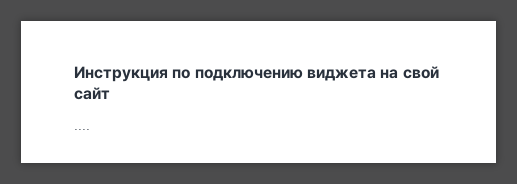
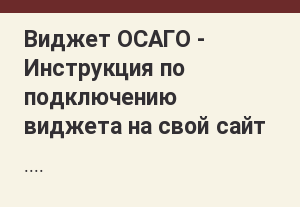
(74, 74) none -> [24,30,206,52] Виджет ОСАГО -

